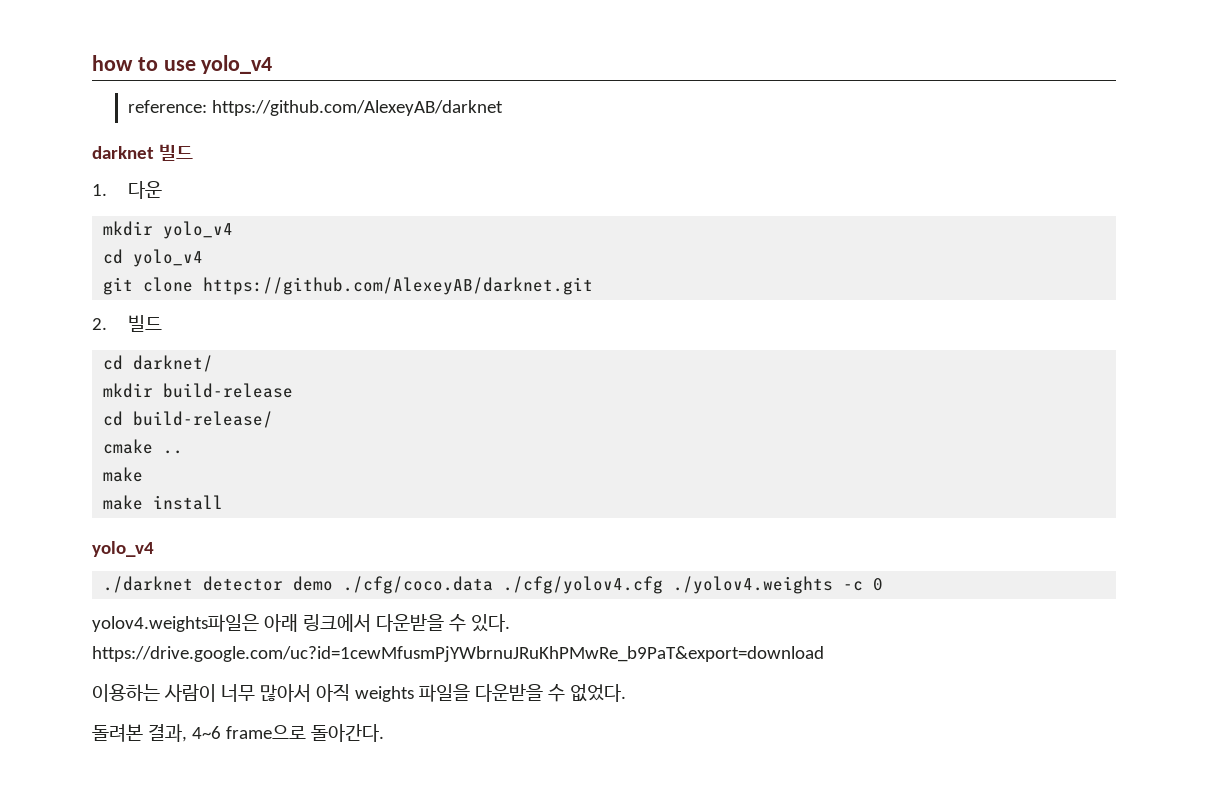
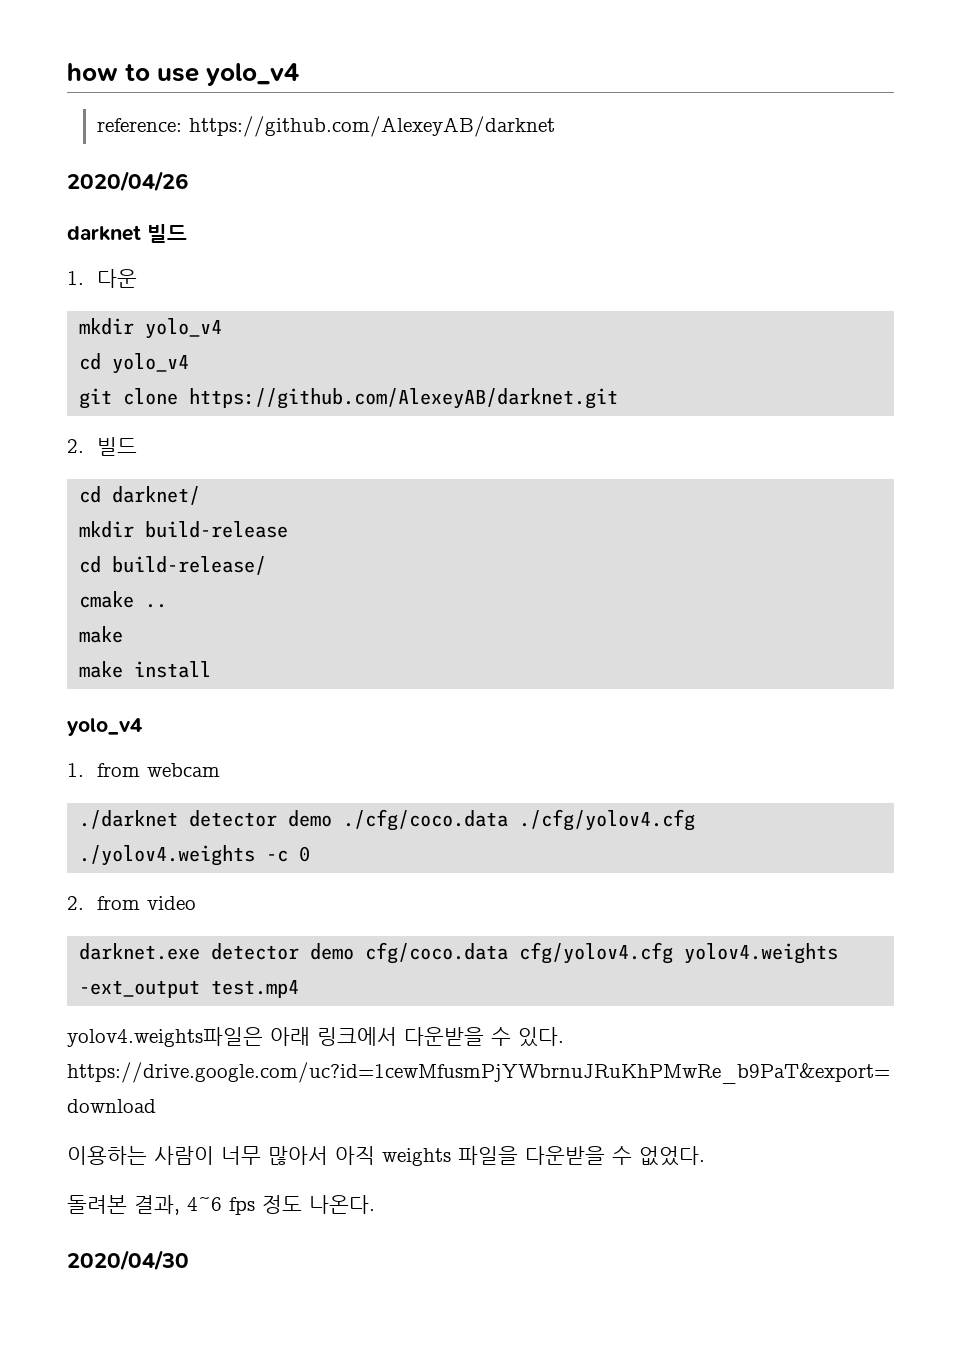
(503, 108) none -> [67,171,189,192] // 2020/04/26
(154, 549) none -> [67,763,221,777] // 1. from webcam
(884, 584) none -> [67,896,197,910] [79,942,839,964] [79,980,300,998] // 2. from video // darknet.exe detector demo cfg/coco.data cfg/yolov4.cfg yolov4.weights -ext_output test.mp4
[225,724,384,742] frame으로 돌아간다. -> [229,1195,375,1215] [67,1250,189,1271] fps 정도 나온다. // 2020/04/30

